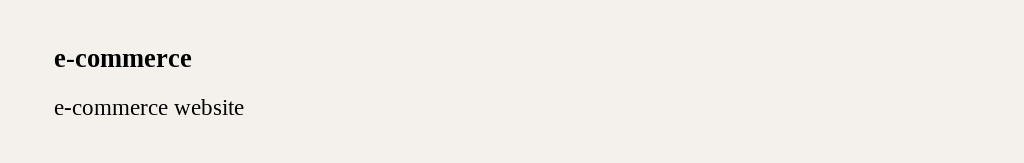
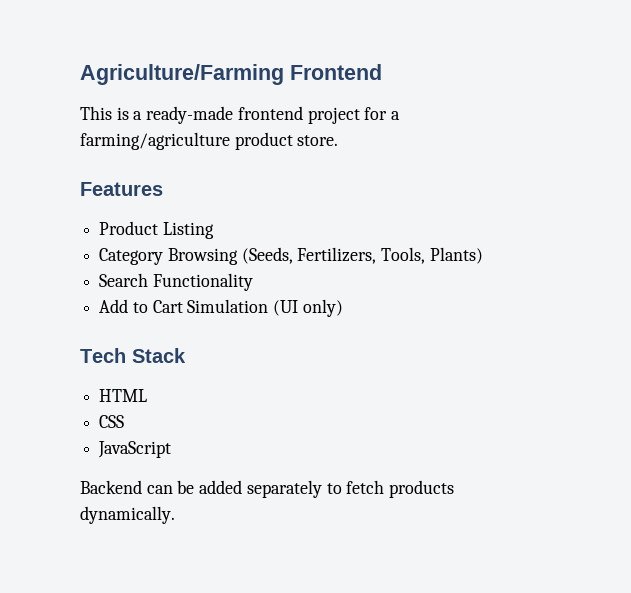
[54,54,192,67] [54,99,245,115] e-commerce // e-commerce website -> [80,64,382,85] [80,106,401,124] [80,132,339,150] [80,182,163,196] [99,221,214,239] [99,247,483,265] [99,273,253,291] [99,299,343,317] [80,348,186,363] [99,389,148,402] [99,415,125,428] [98,441,172,458] [80,480,455,498] [80,506,175,524] Agriculture/Farming Frontend // This is a ready-made frontend project for a farming/agriculture product store. // Features // Product Listing // Category Browsing (Seeds, Fertilizers, Tools, Plants) // Search Functionality // Add to Cart Simulation (UI only) // Tech Stack // HTML // CSS // JavaScript // Backend can be added separately to fetch products dynamically.

